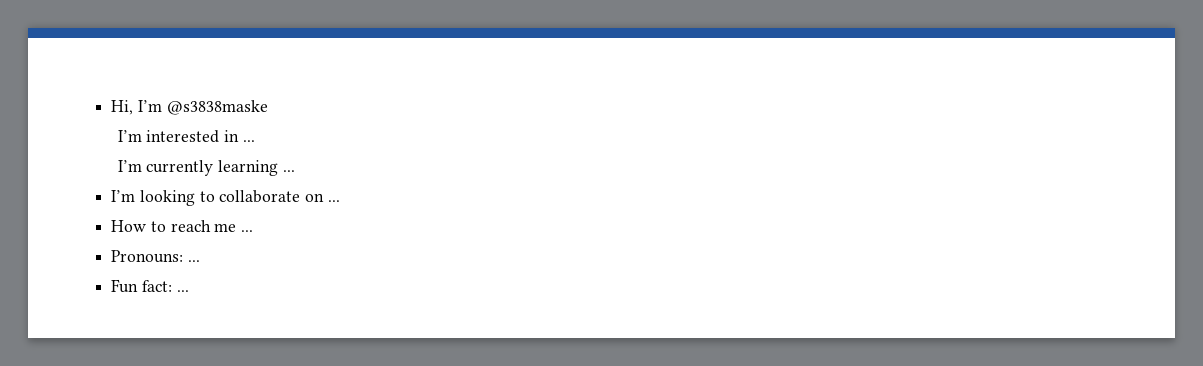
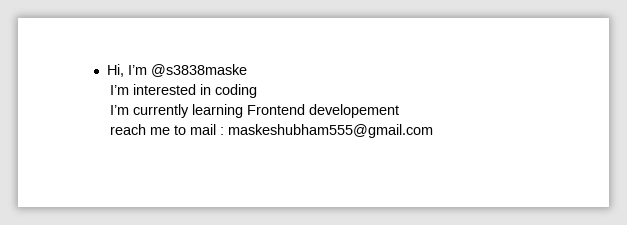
[242,140,255,142] ... -> [214,84,257,98] coding
[282,170,295,172] [111,190,340,206] [111,220,254,232] [111,250,200,263] [111,279,189,293] ... // I’m looking to collaborate on ... // How to reach me ... // Pronouns: ... // Fun fact: ... -> [246,104,399,118] [109,124,433,138] Frontend developement // reach me to mail : maskeshubham555@gmail.com

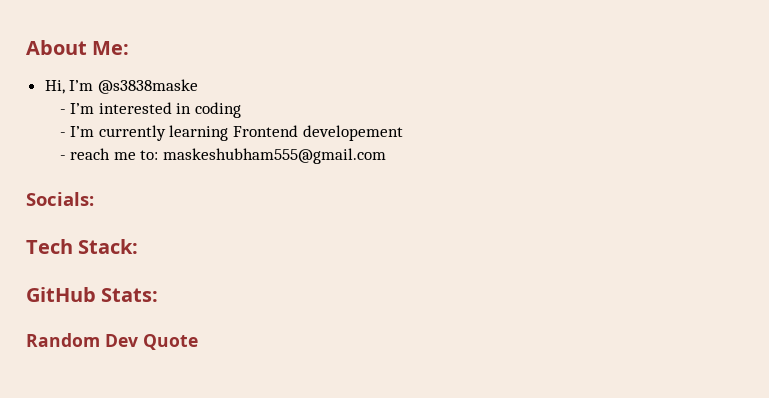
(106, 70) none -> [26,40,130,55] About Me: //
(247, 70) none -> [59,109,66,114] -
(257, 91) none -> [59,132,66,137] -
(399, 111) none -> [59,155,66,160] -
[173,124,433,138] to mail : maskeshubham555@gmail.com -> [140,148,386,164] [26,192,94,206] [26,239,139,254] [26,287,159,302] [26,333,198,350] to: maskeshubham555@gmail.com // Socials: // Tech Stack: // GitHub Stats: // Random Dev Quote

